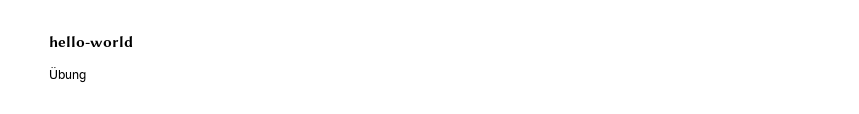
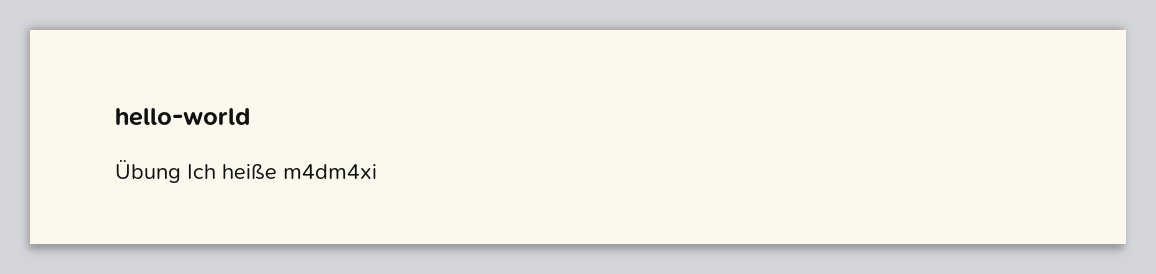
(86, 75) none -> [187,164,377,179] Ich heiße m4dm4xi

